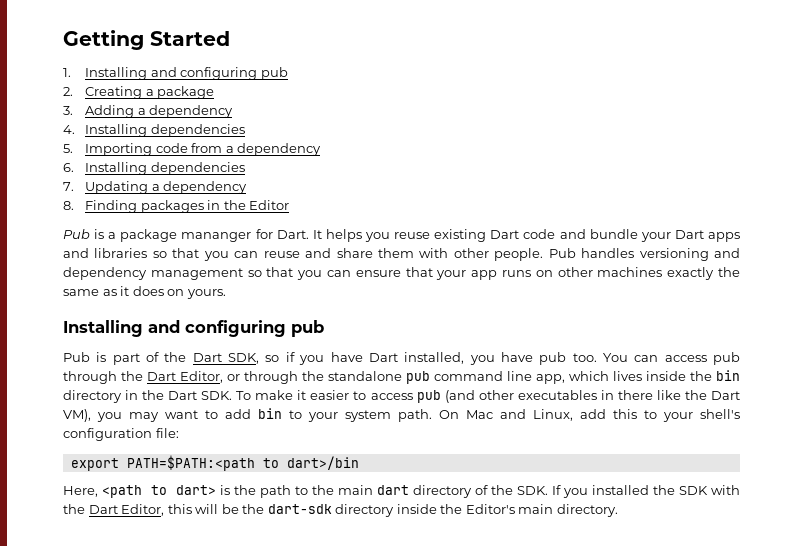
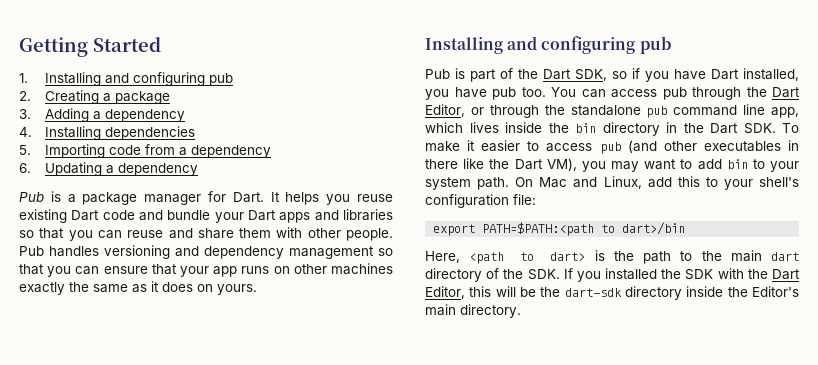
[85,162,245,175] [63,182,74,191] Installing dependencies // 7. -> (31, 168) none
[63,200,290,213] // 8. Finding packages in the Editor -> (199, 169) none
[181,232,252,242] mananger -> [144,194,202,205] manager

